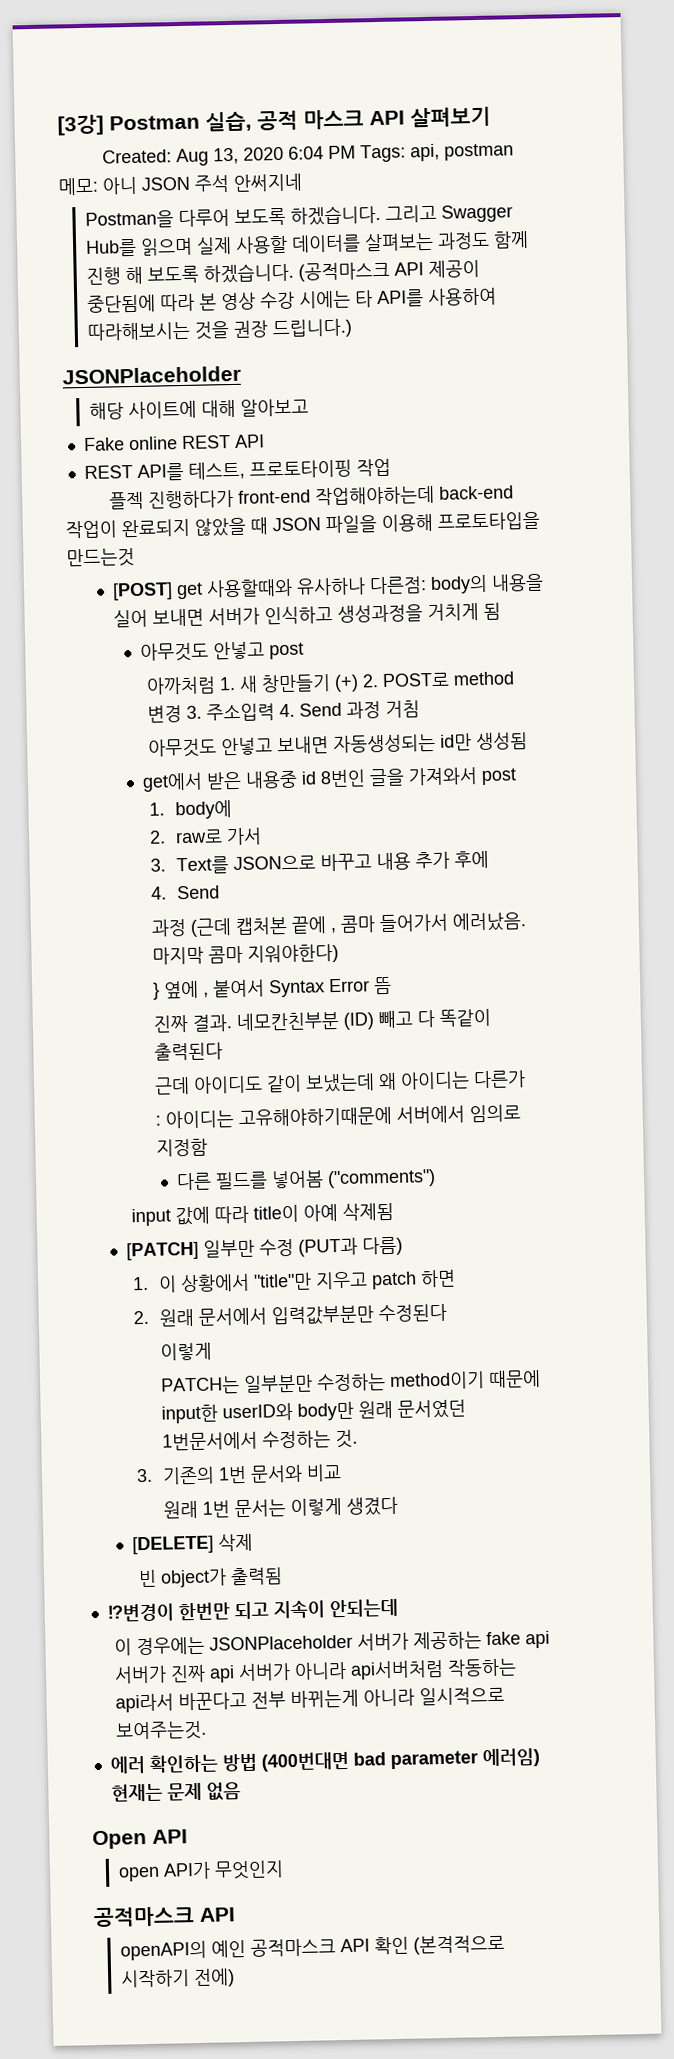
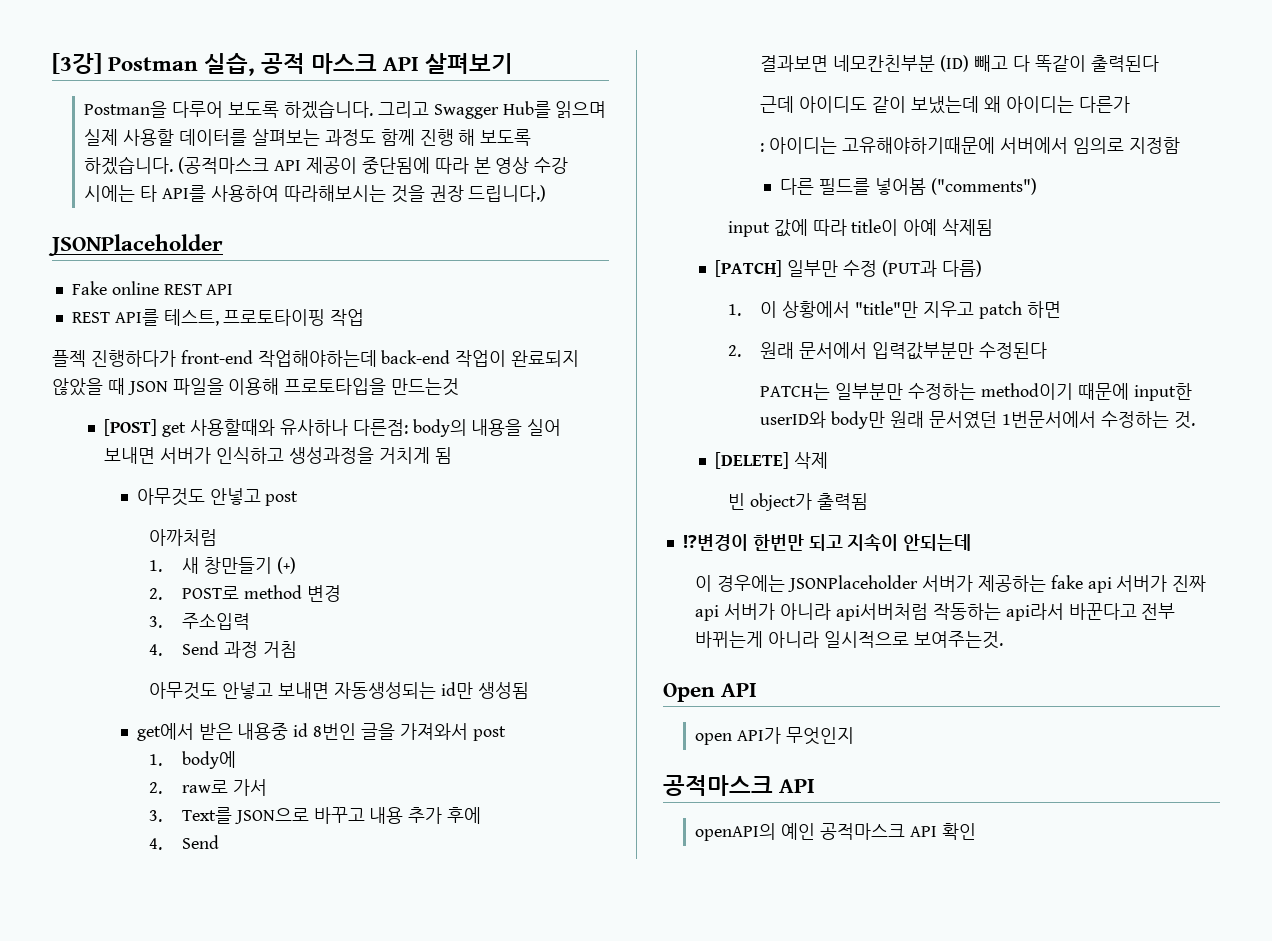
[102,143,515,167] [58,173,303,196] // Created: Aug 13, 2020 6:04 PM Tags: api, postman 메모: 아니 JSON 주석 안써지네 -> (514, 63) none
[88,398,309,420] // 해당 사이트에 대해 알아보고 -> (223, 245) none
(216, 685) none -> (218, 537) //
(359, 683) none -> (296, 565) //
(182, 714) none -> (341, 593) //
(275, 712) none -> (250, 621) //
[150,912,527,937] [151,943,339,965] [152,976,392,1000] [152,1014,233,1033] 과정 (근데 캡처본 끝에 , 콤마 들어가서 에러났음. 마지막 콤마 지워야한다) // } 옆에 , 붙여서 Syntax Error 뜸 // 진짜 결과. -> [760,55,829,72] 결과보면
[159,1342,212,1361] // 이렇게 -> (1047, 350) none
[135,1464,342,1485] [162,1496,398,1519] // 3. 기존의 1번 문서와 비교 // 원래 1번 문서는 이렇게 생겼다 -> (1195, 420) none
[109,1748,540,1774] [110,1782,241,1802] // 에러 확인하는 방법 (400번대면 bad parameter 에러임) 현재는 문제 없음 -> (1004, 640) none
[412,1934,505,1955] [120,1968,235,1988] (본격적으로 시작하기 전에) -> (976, 831) none

